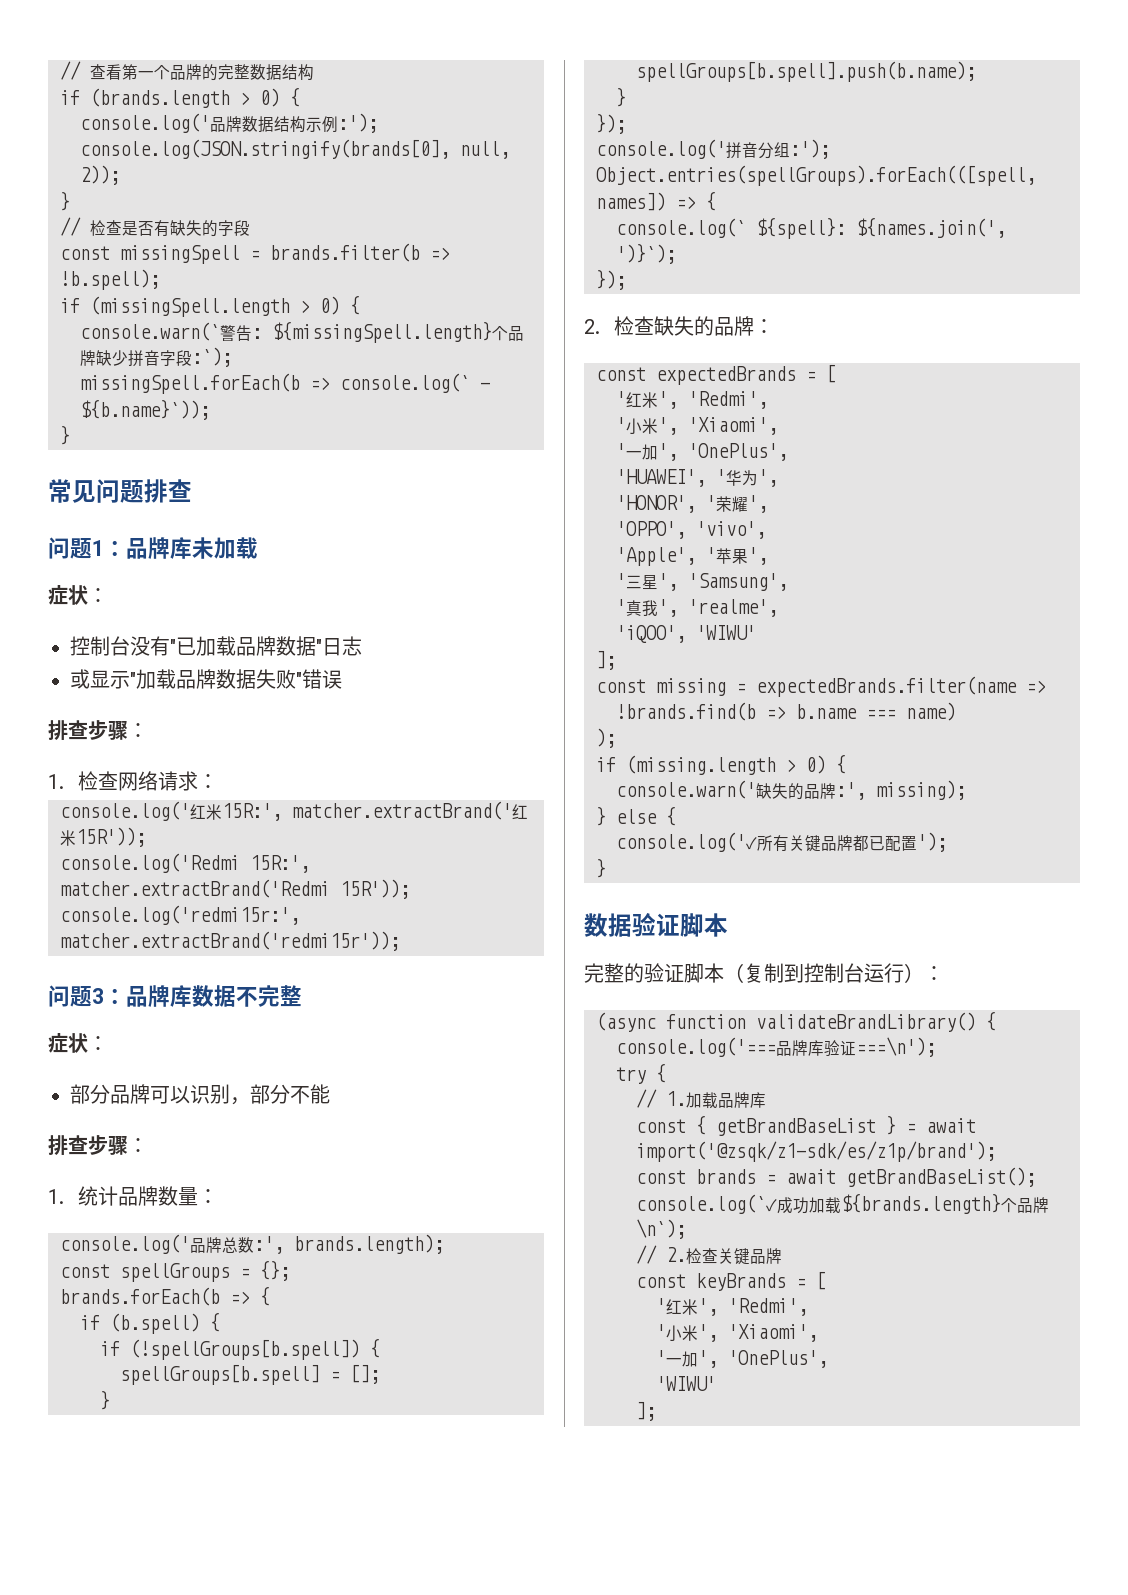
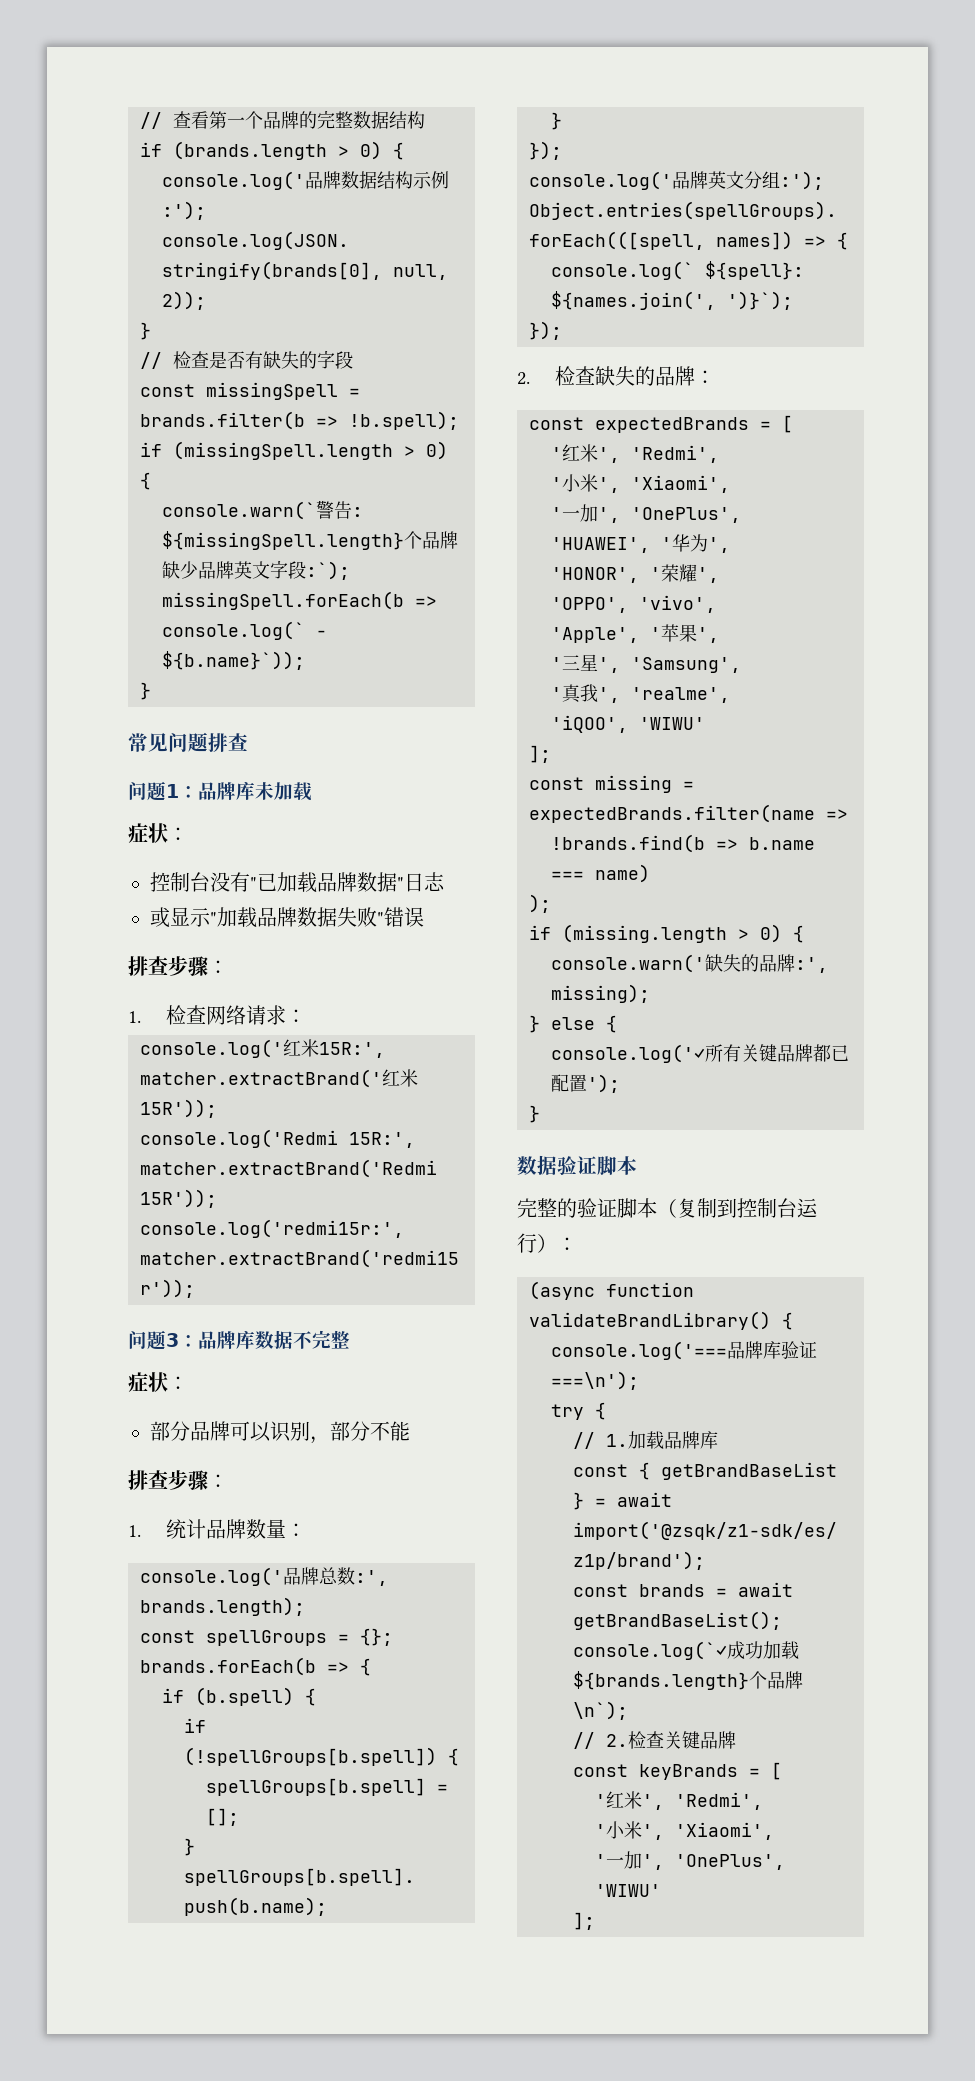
[128,350,160,367] 拼音 -> [198,561,270,579] 品牌英文
[726,142,758,159] 拼音 -> [672,171,744,189] 品牌英文

